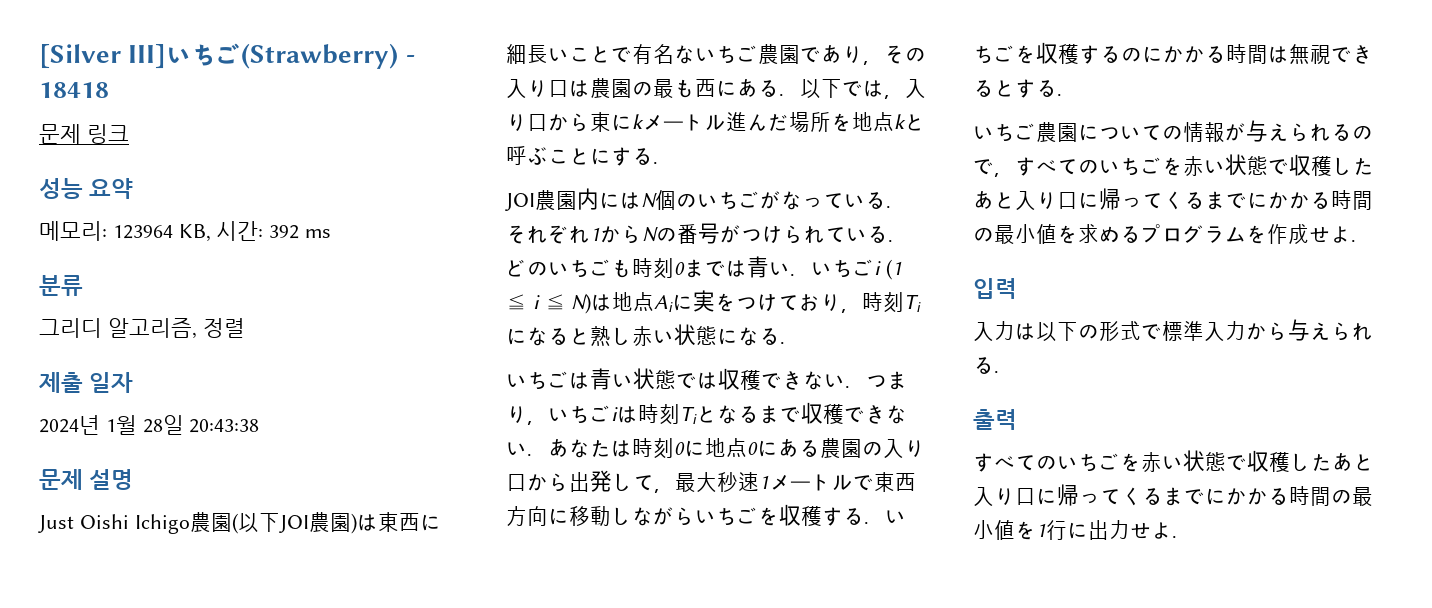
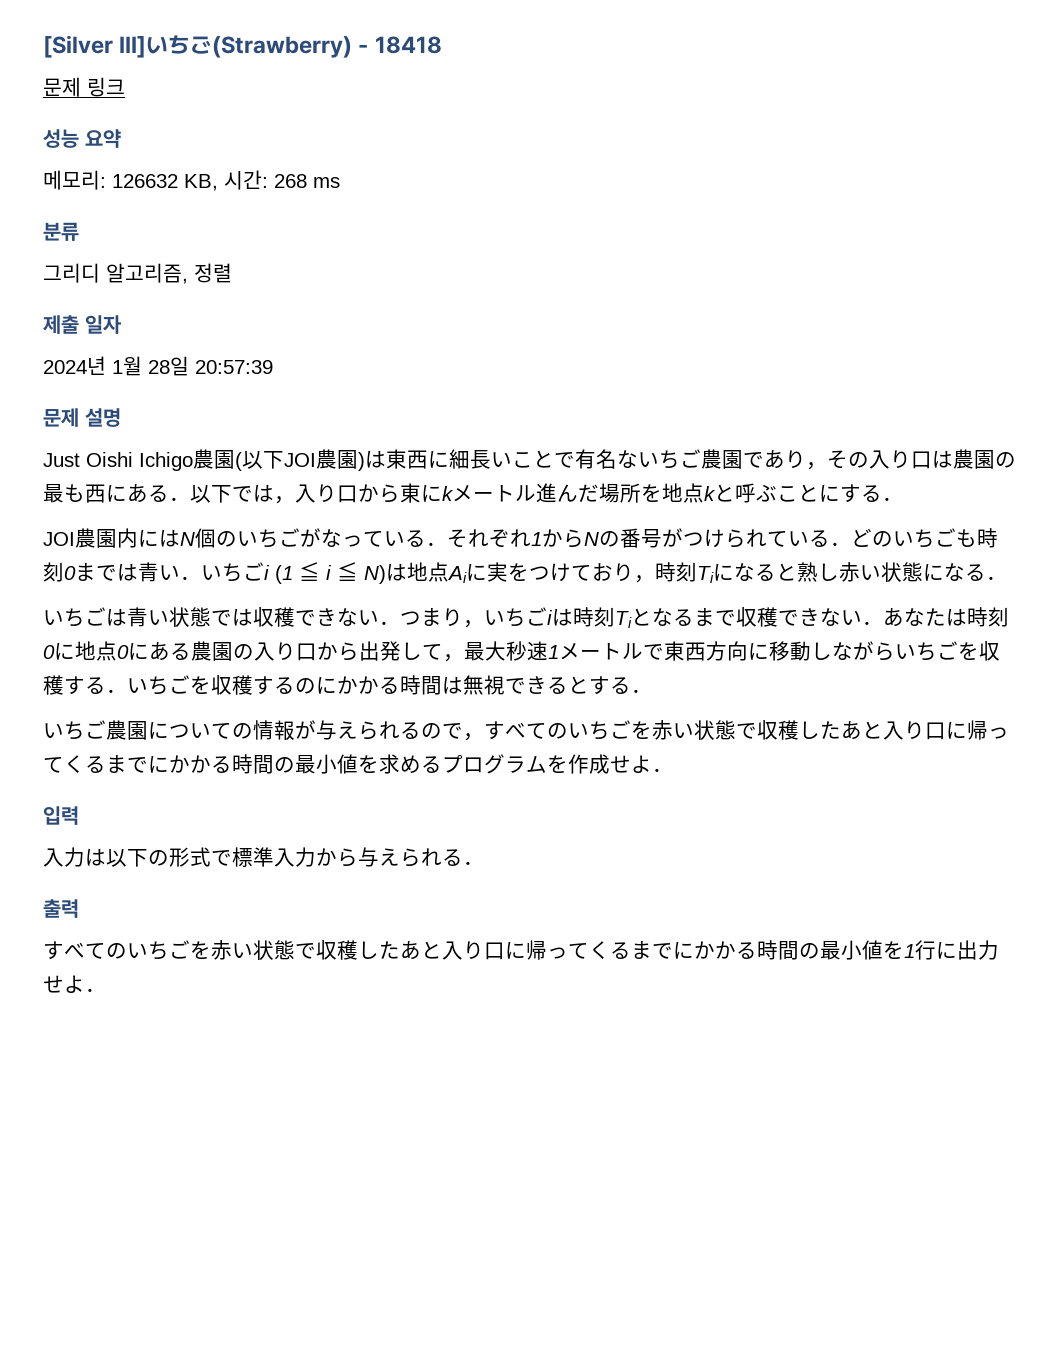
[112,225,173,239] 123964 -> [112,174,178,188] 126632
[269,225,300,239] 392 -> [274,174,307,188] 268
[189,419,260,433] 20:43:38 -> [195,360,273,374] 20:57:39

